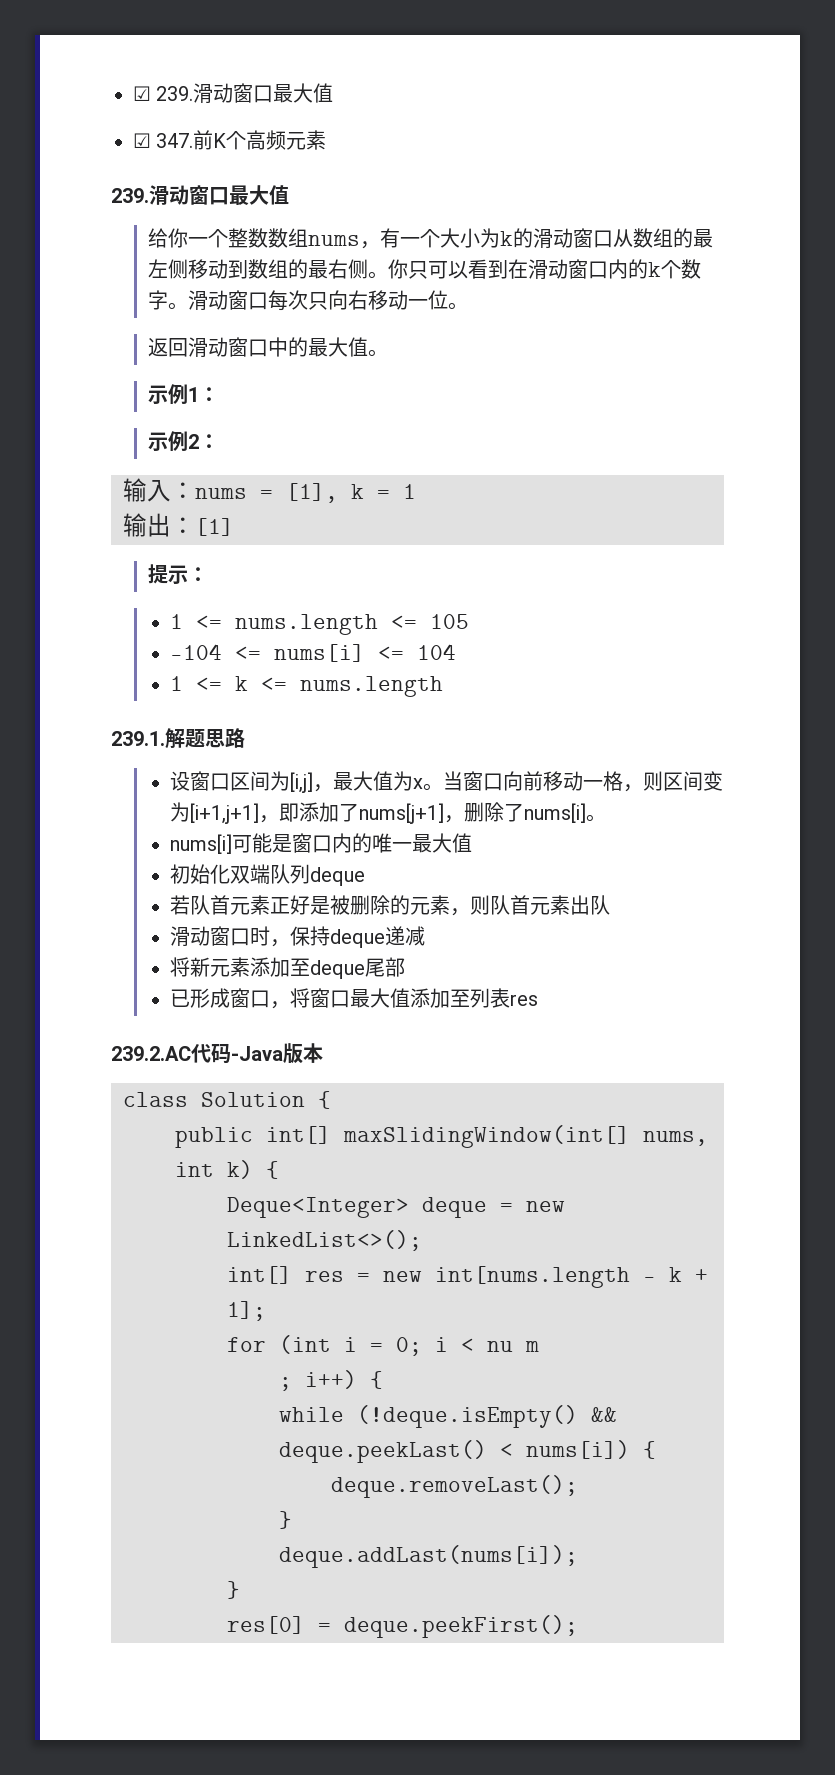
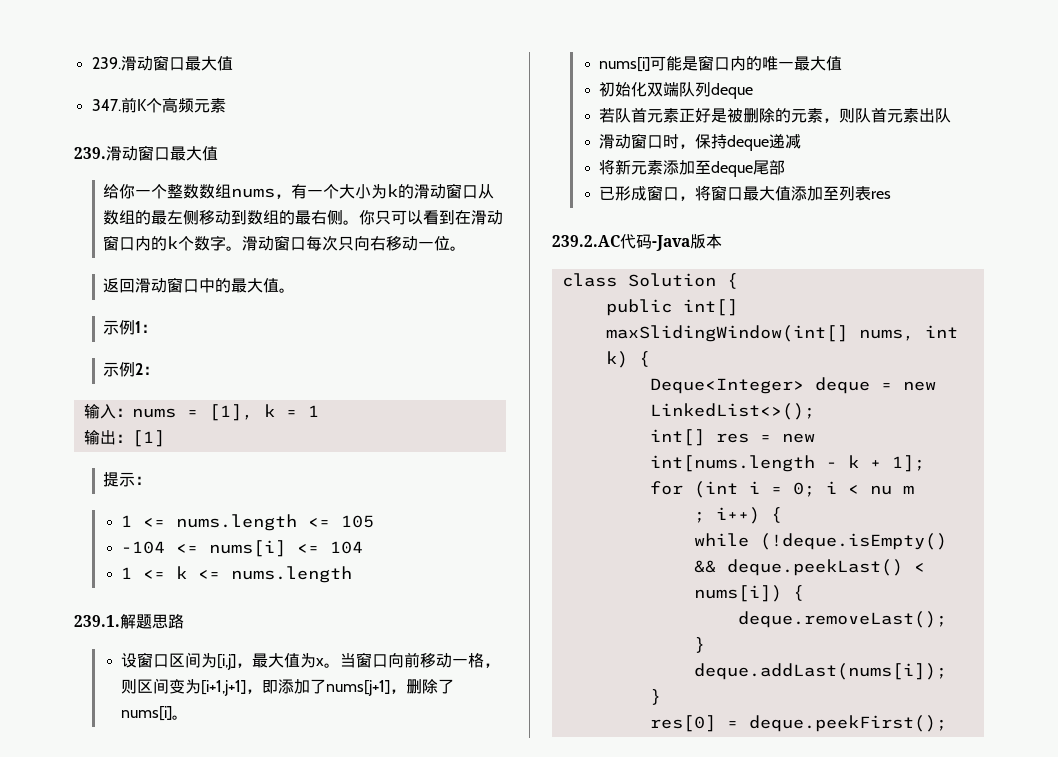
[133,83,334,103] [133,133,151,148] ☑ 239.滑动窗口最大值 // ☑ -> [91,55,233,71] 239.滑动窗口最大值 //

